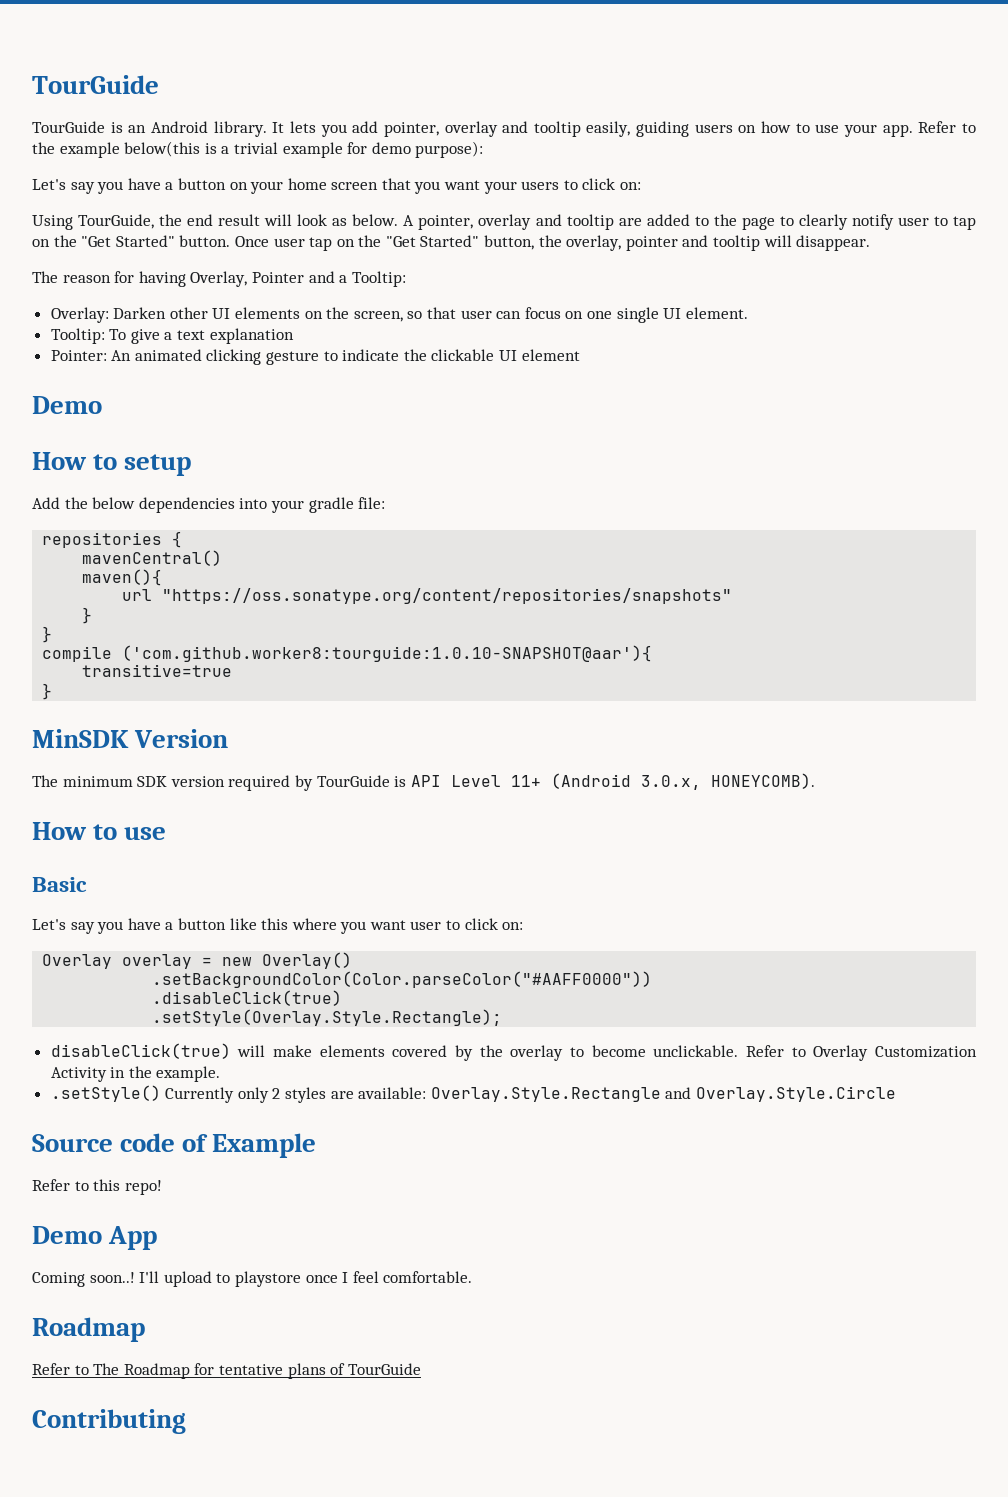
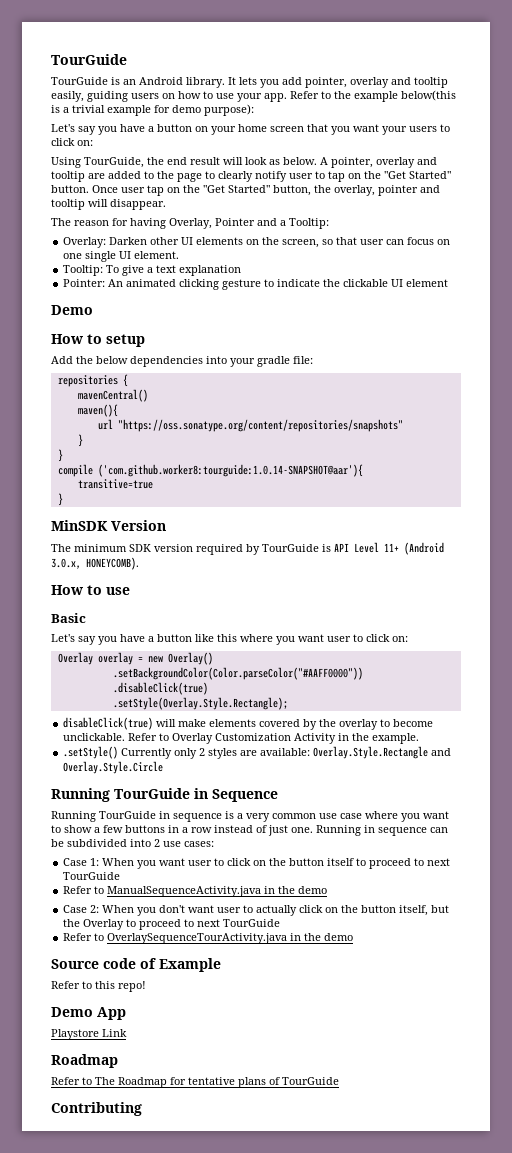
[122,645,653,662] ('com.github.worker8:tourguide:1.0.10-SNAPSHOT@aar'){ -> [97,464,363,477] ('com.github.worker8:tourguide:1.0.14-SNAPSHOT@aar'){
(897, 1094) none -> [51,788,278,802] [51,811,449,822] [51,825,448,836] [51,839,214,847] [63,858,451,869] [63,872,121,880] [63,886,328,897] [63,905,450,916] [63,919,281,930] [63,933,354,944] // Running TourGuide in Sequence // Running TourGuide in sequence is a very common use case where you want to show a few buttons in a row instead of just one. Running in sequence can be subdivided into 2 use cases: // Case 1: When you want user to click on the button itself to proceed to next TourGuide // Refer to ManualSequenceActivity.java in the demo // Case 2: When you don't want user to actually click on the button itself, but the Overlay to proceed to next TourGuide // Refer to OverlaySequenceTourActivity.java in the demo
[32,1271,473,1287] Coming soon..! I'll upload to playstore once I feel comfortable. -> [51,1029,127,1040] Playstore Link

